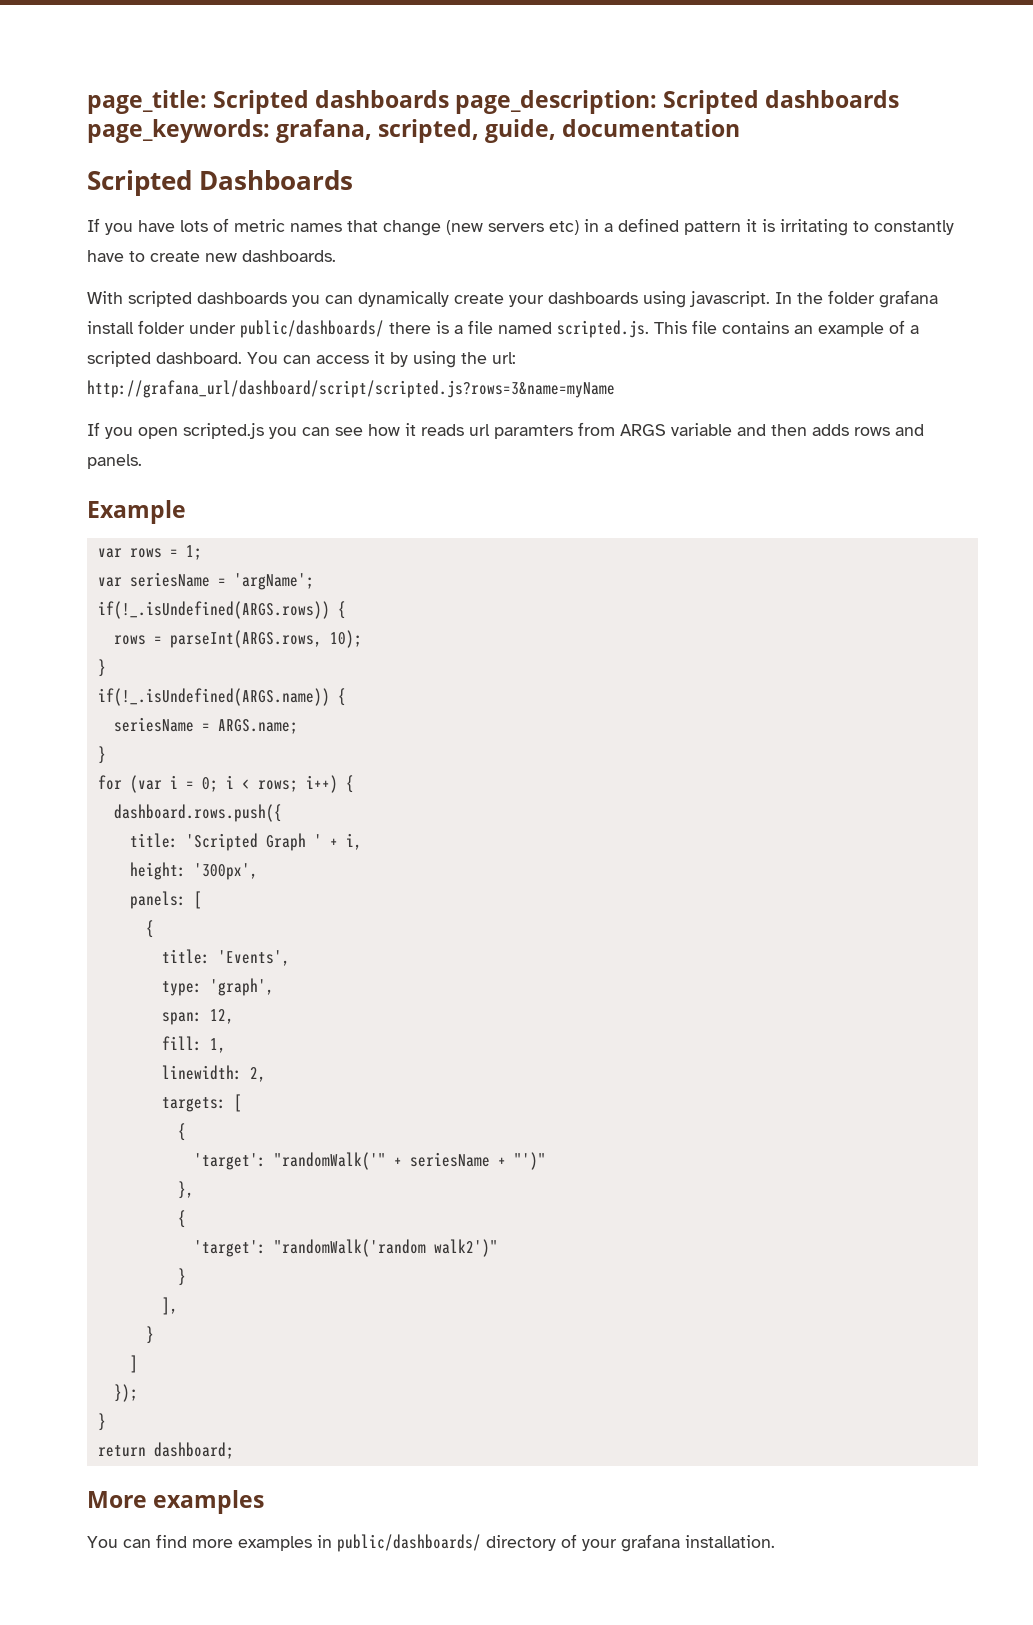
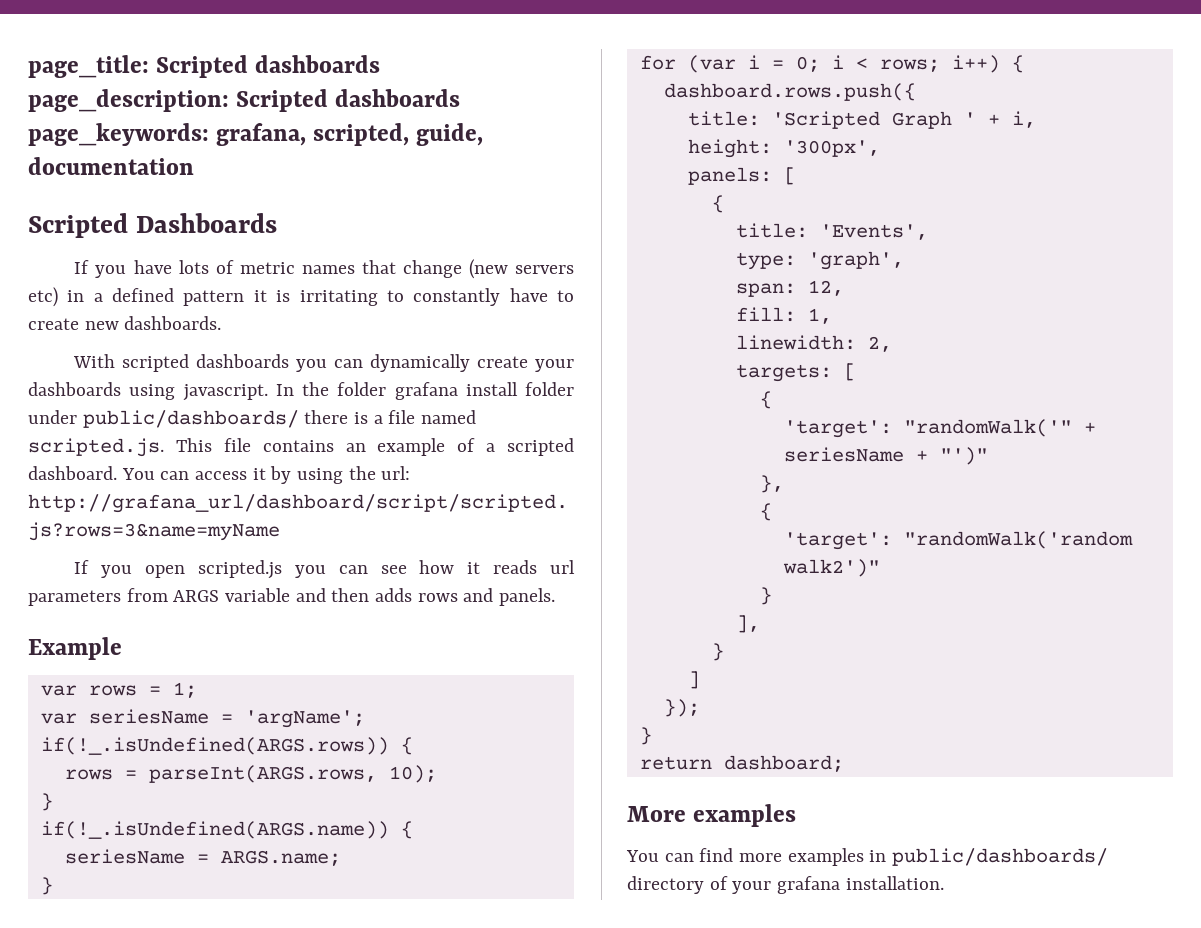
[494,425,573,439] paramters -> [28,590,121,606] parameters

